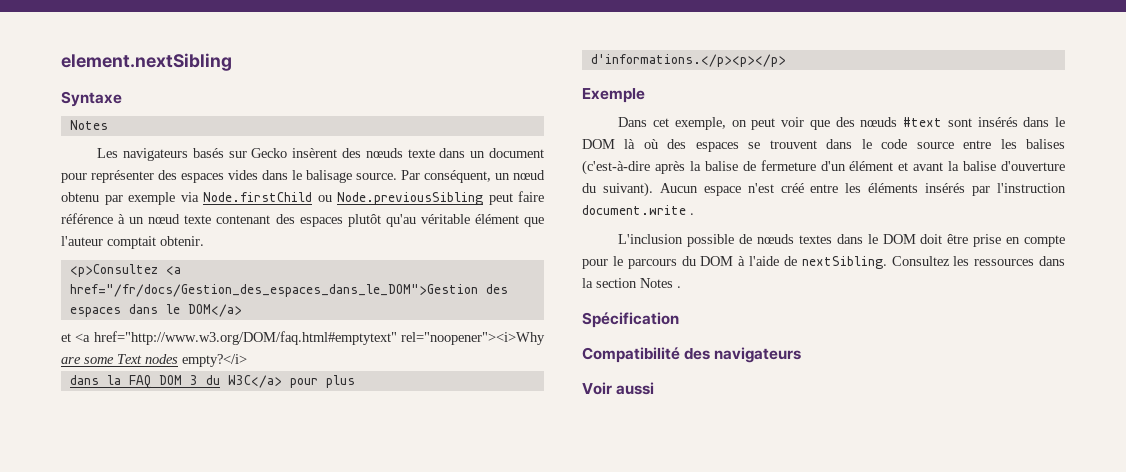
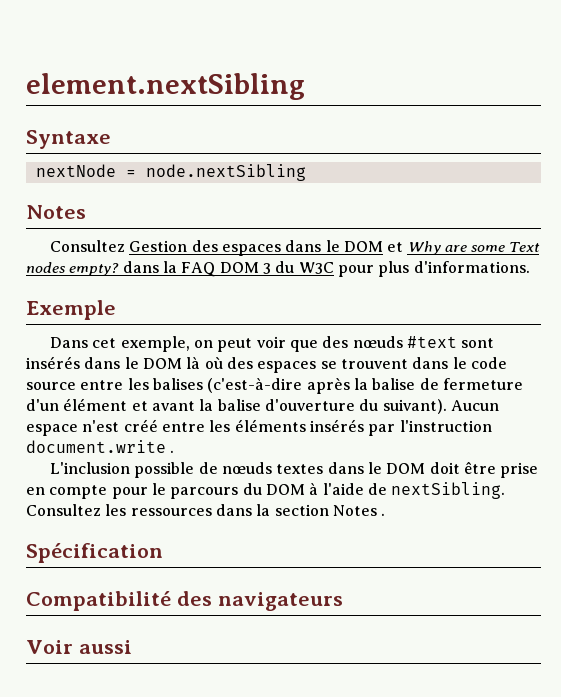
[69,120,108,130] [97,148,545,161] [61,170,545,183] [61,191,544,205] [61,213,544,227] [61,236,204,249] [69,264,181,277] [69,284,508,297] [69,304,242,317] [61,331,545,345] Notes // Les navigateurs basés sur Gecko insèrent des nœuds texte dans un document pour représenter des espaces vides dans le balisage source. Par conséquent, un nœud obtenu par exemple via Node.firstChild ou Node.previousSibling peut faire référence à un nœud texte contenant des espaces plutôt qu'au véritable élément que l'auteur comptait obtenir. // <p>Consultez <a href="/fr/docs/Gestion_des_espaces_dans_le_DOM">Gestion des espaces dans le DOM</a> // et <a href="http://www.w3.org/DOM/faq.html#emptytext" rel="noopener"><i>Why -> [35,164,306,181] [26,205,86,219] [49,240,441,256] nextNode = node.nextSibling // Notes // Consultez Gestion des espaces dans le DOM et Why
[182,354,247,367] empty?</i> // -> [69,263,120,276] empty?
[227,375,282,388] W3C</a> -> [298,262,334,274] W3C
[590,54,786,67] d'informations.</p><p></p> -> [413,261,530,273] d'informations.

